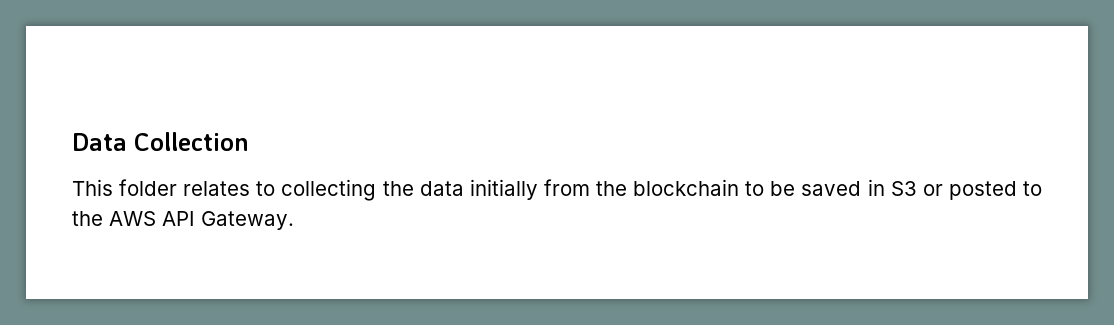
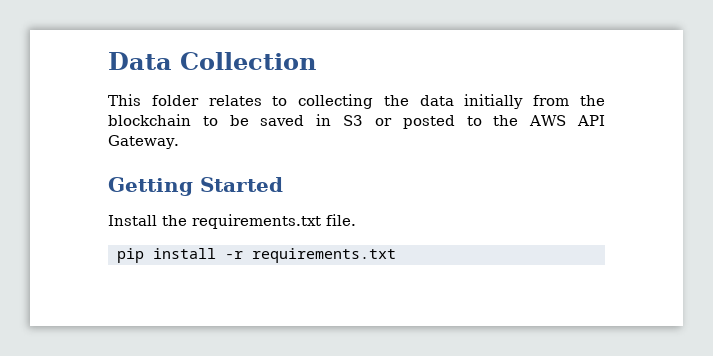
(294, 220) none -> [108,177,283,196] [108,214,356,229] [117,248,396,263] // Getting Started // Install the requirements.txt file. // pip install -r requirements.txt

